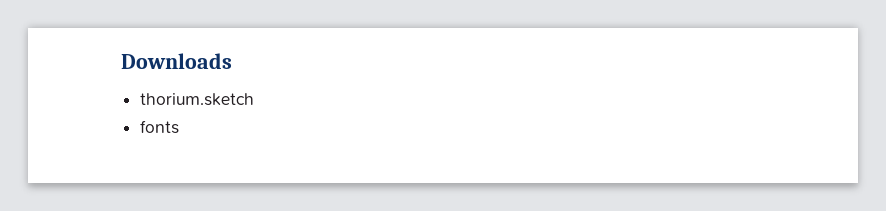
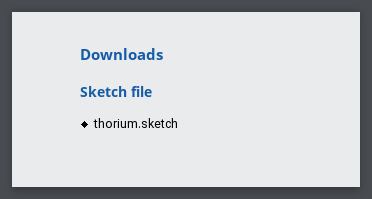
(232, 61) none -> [80,86,152,97] // Sketch file
[140,120,180,134] // fonts -> (178, 123) none

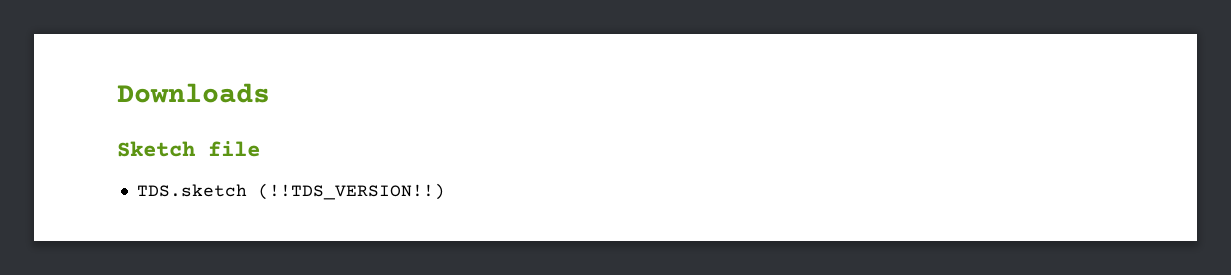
[92,118,178,128] thorium.sketch -> [136,183,445,200] TDS.sketch (!!TDS_VERSION!!)

